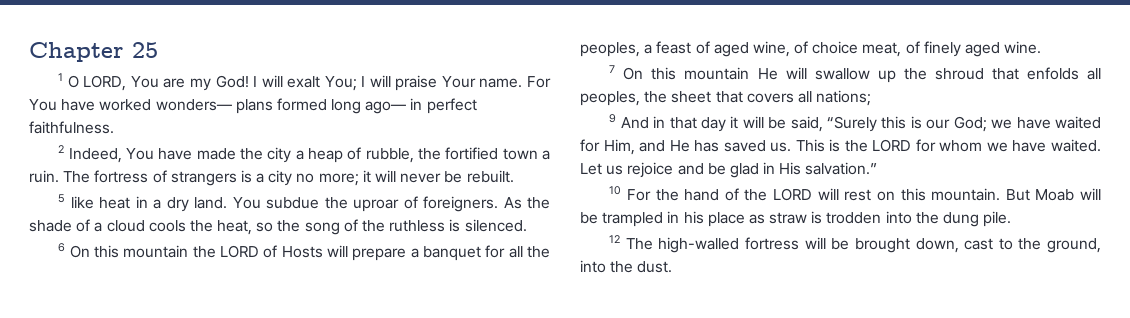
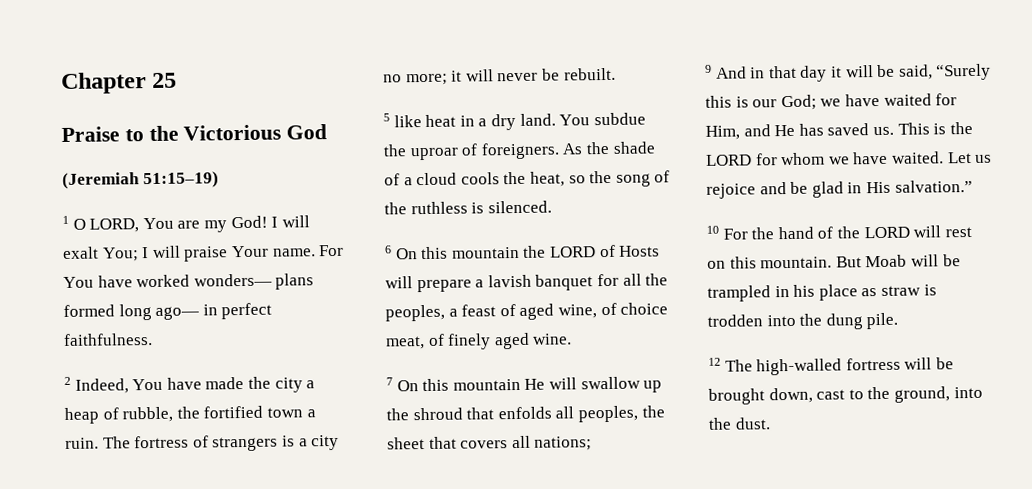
(158, 50) none -> [61,124,328,142] [62,171,219,189] // Praise to the Victorious God // (Jeremiah 51:15–19)
(419, 253) none -> [487,274,532,288] lavish

